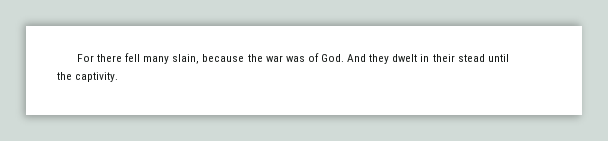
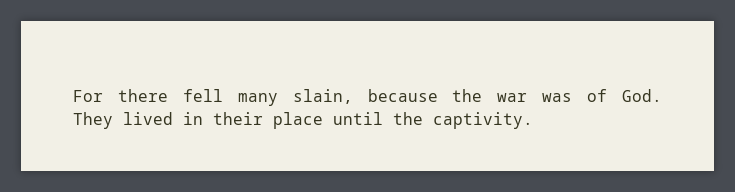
[347,54,418,64] And they dwelt -> [73,112,173,129] They lived
[457,54,485,62] stead -> [273,112,323,129] place

